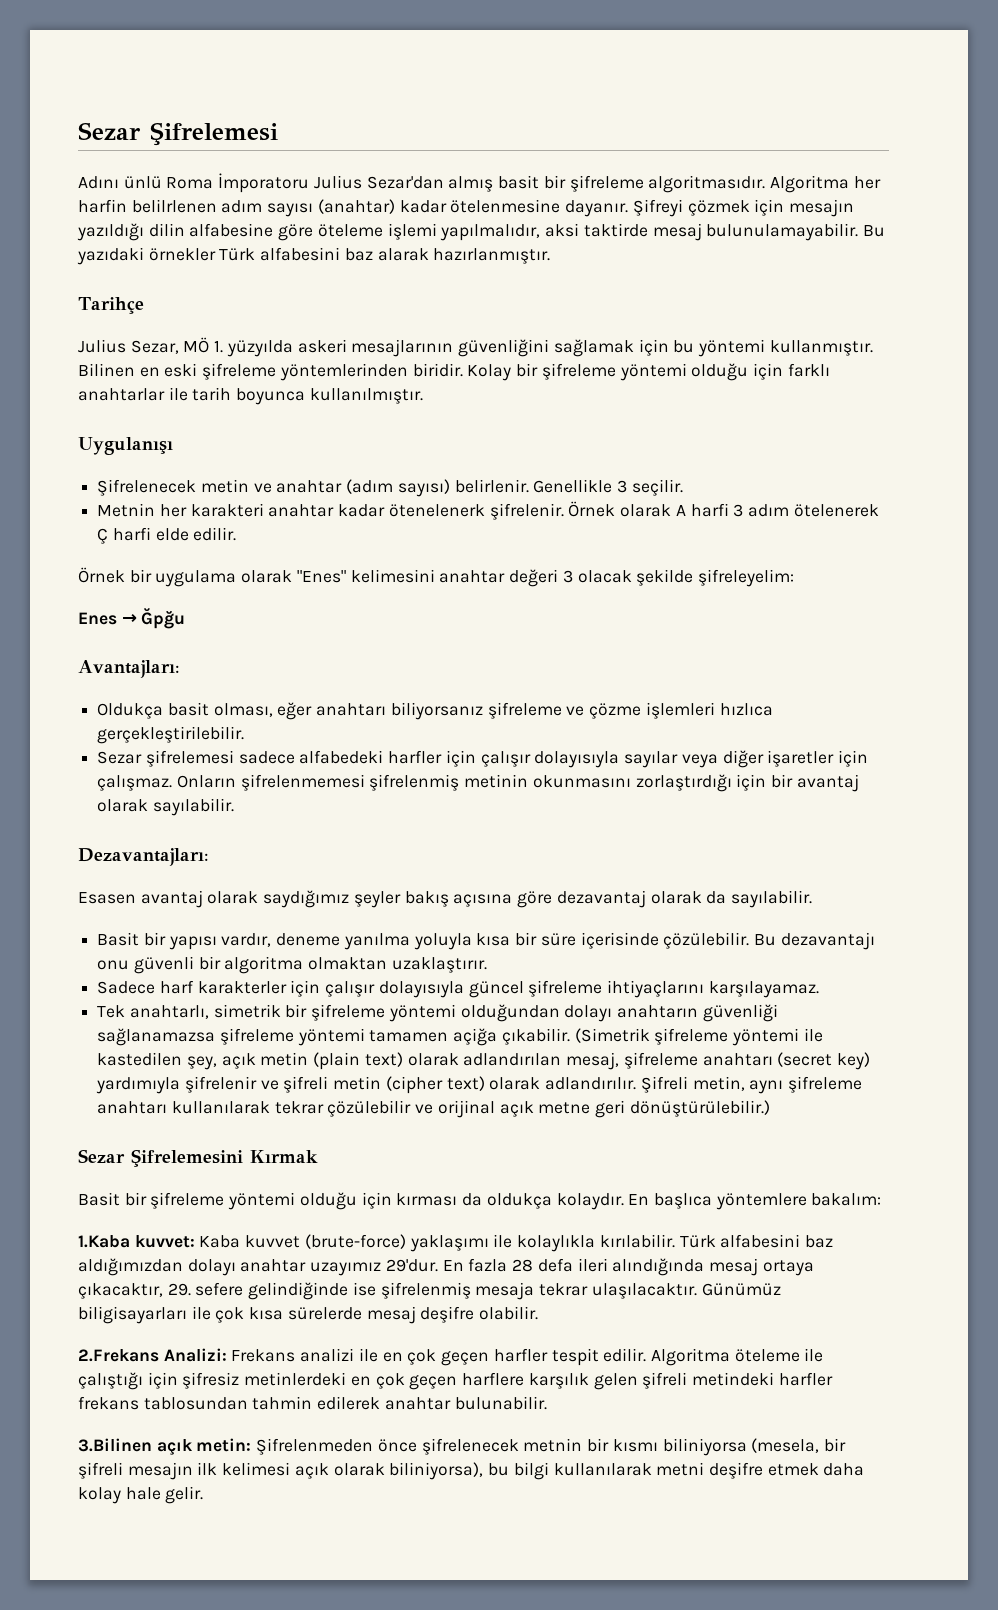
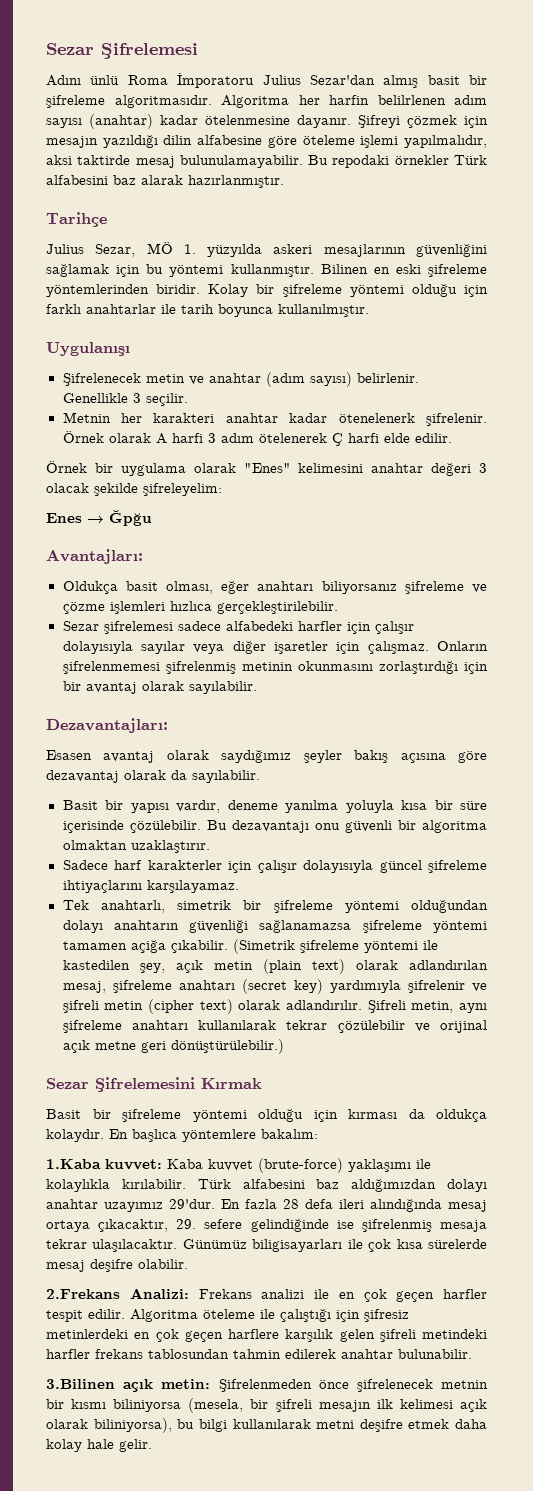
[77,247,144,265] yazıdaki -> [332,155,390,168] repodaki

